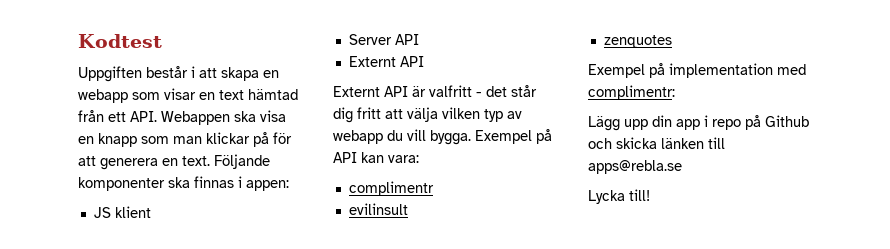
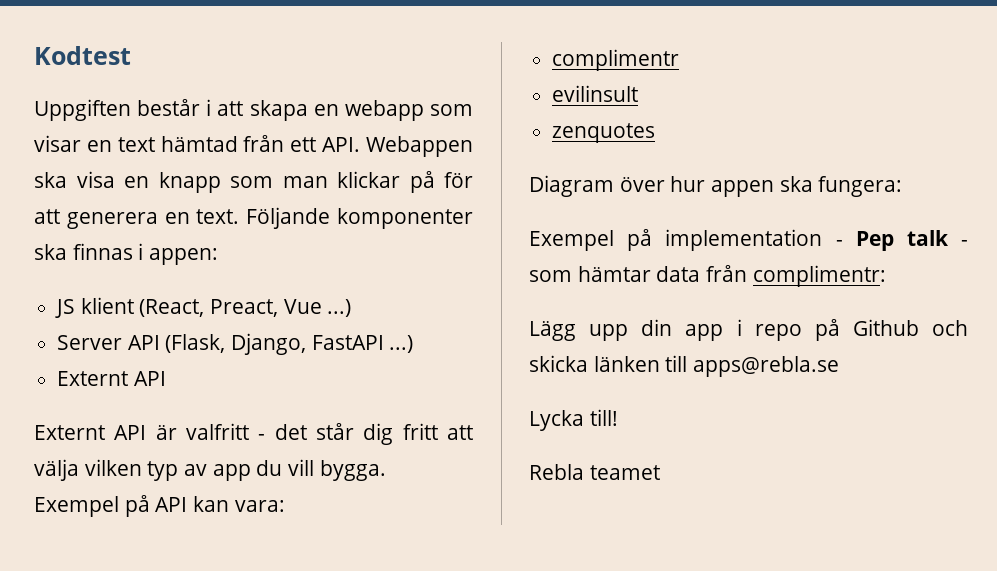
[348,34,419,45] // Server API -> [139,299,352,317] [57,333,414,355] (React, Preact, Vue ...) // Server API (Flask, Django, FastAPI ...)
[333,130,383,144] webapp -> [212,464,251,481] app
[588,63,806,78] Exempel på implementation med -> [529,175,903,197] [529,229,969,251] [529,265,748,282] Diagram över hur appen ska fungera: // Exempel på implementation - Pep talk - som hämtar data från
(650, 195) none -> [529,464,660,480] // Rebla teamet

